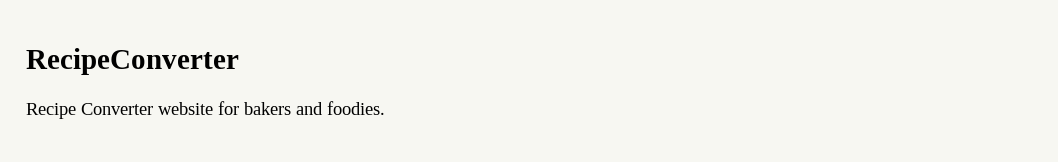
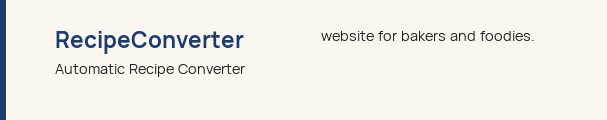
(239, 61) none -> [55,64,125,74] Automatic

